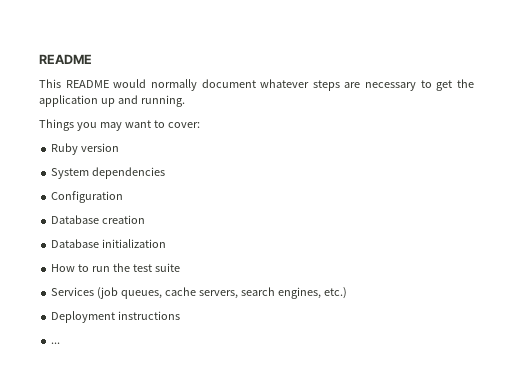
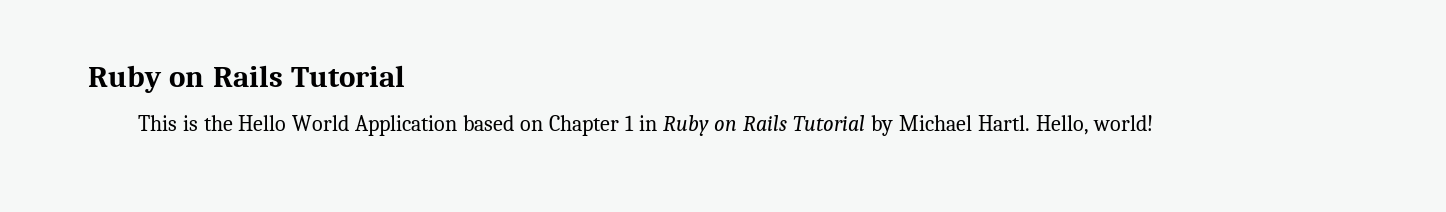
[39,54,92,64] [39,79,474,91] [39,95,185,107] [39,119,200,131] [51,143,120,155] [51,167,166,179] [51,191,124,203] [51,215,146,224] [51,239,167,248] [51,263,180,272] [51,287,347,299] [51,311,181,323] [51,342,61,344] README // This README would normally document whatever steps are necessary to get the application up and running. // Things you may want to cover: // Ruby version // System dependencies // Configuration // Database creation // Database initialization // How to run the test suite // Services (job queues, cache servers, search engines, etc.) // Deployment instructions // ... -> [88,65,406,93] [137,115,1154,136] Ruby on Rails Tutorial // This is the Hello World Application based on Chapter 1 in Ruby on Rails Tutorial by Michael Hartl. Hello, world!

